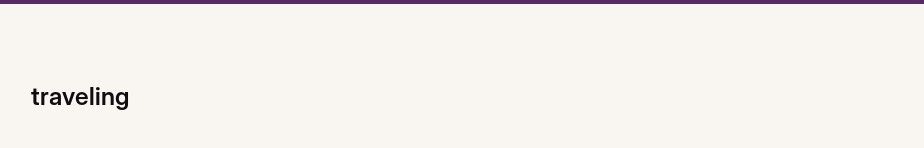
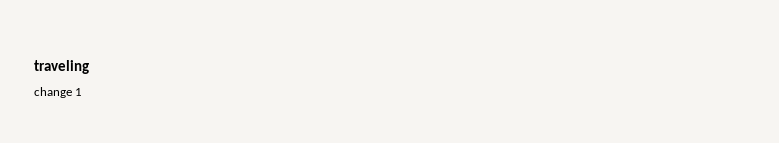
(129, 98) none -> [34,87,83,98] // change 1

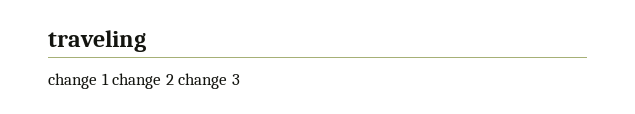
(83, 92) none -> [112,73,240,89] change 2 change 3

